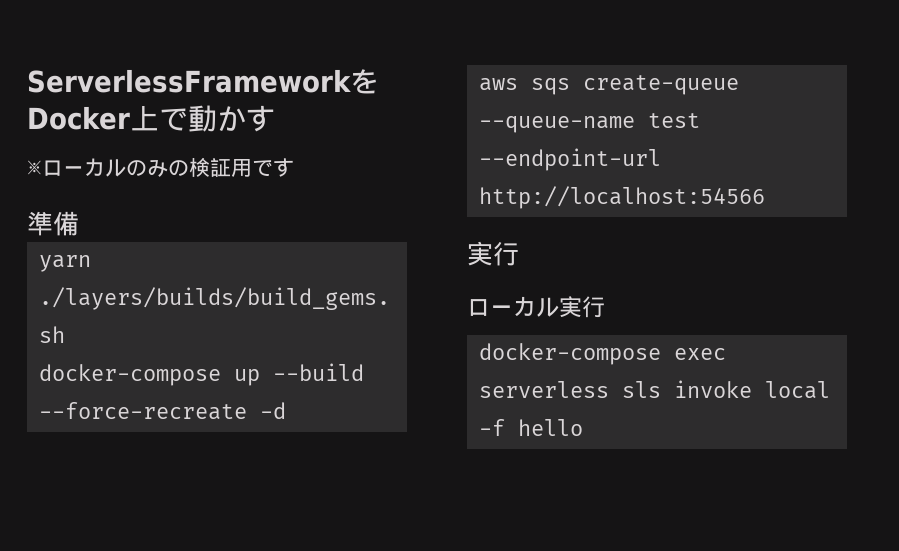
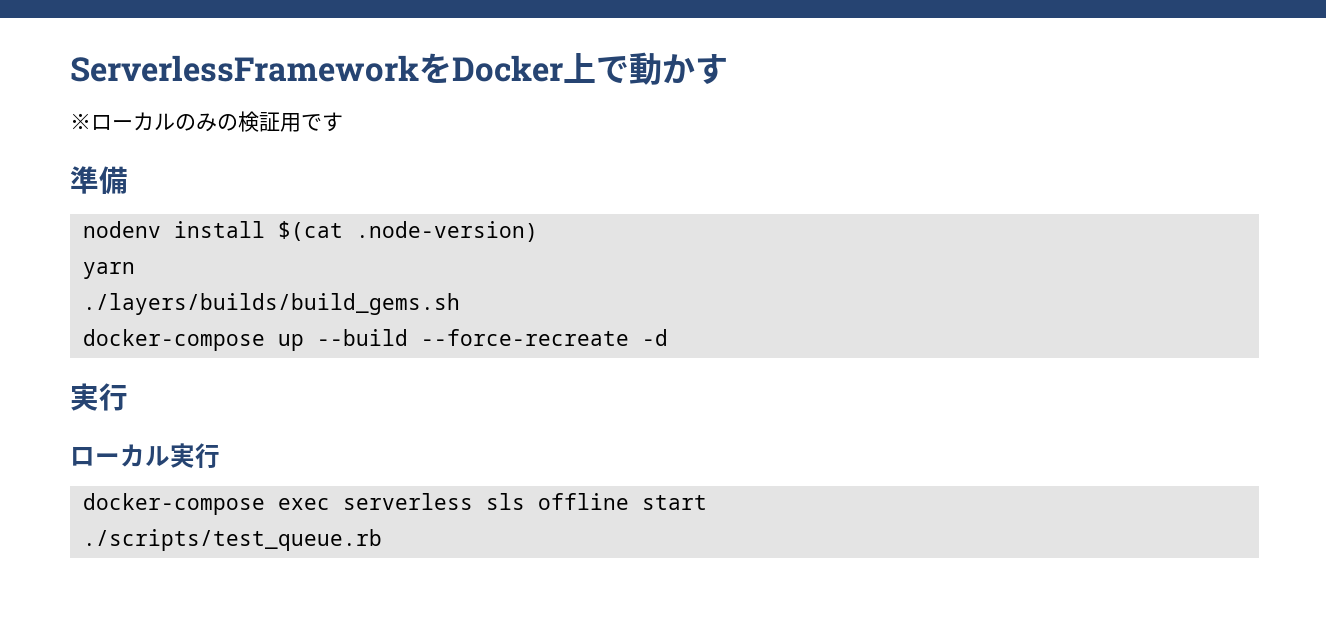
(79, 223) none -> [82,221,538,242] // nodenv install $(cat .node-version)
[479,75,740,95] [479,113,701,133] [479,148,662,171] [479,186,766,209] // aws sqs create-queue --queue-name test --endpoint-url http://localhost:54566 -> (668, 337) none
[674,380,831,399] [479,419,584,436] invoke local -f hello -> [537,493,707,510] [82,529,382,551] offline start // ./scripts/test_queue.rb

